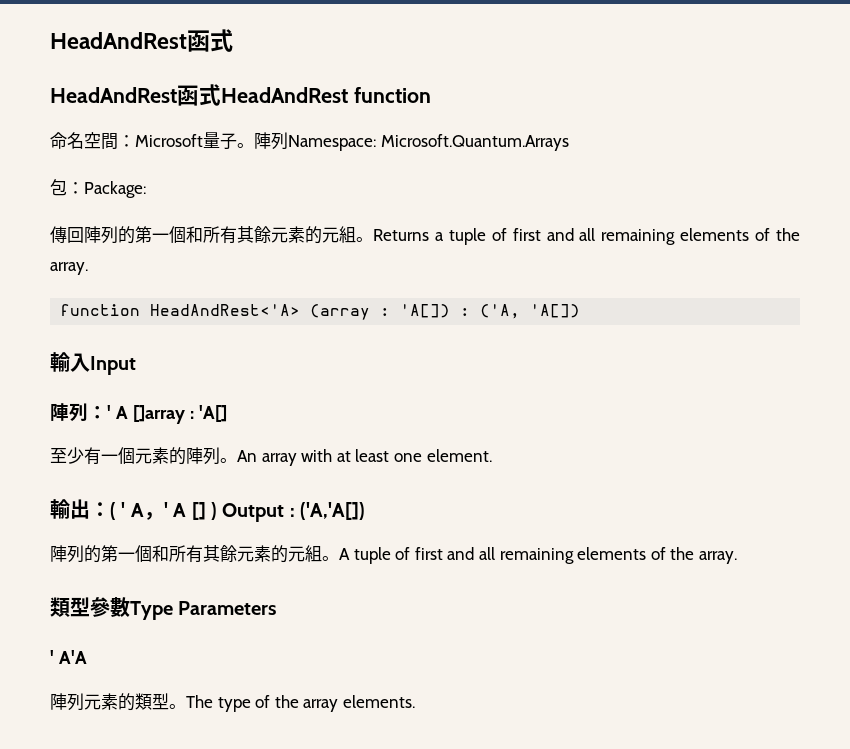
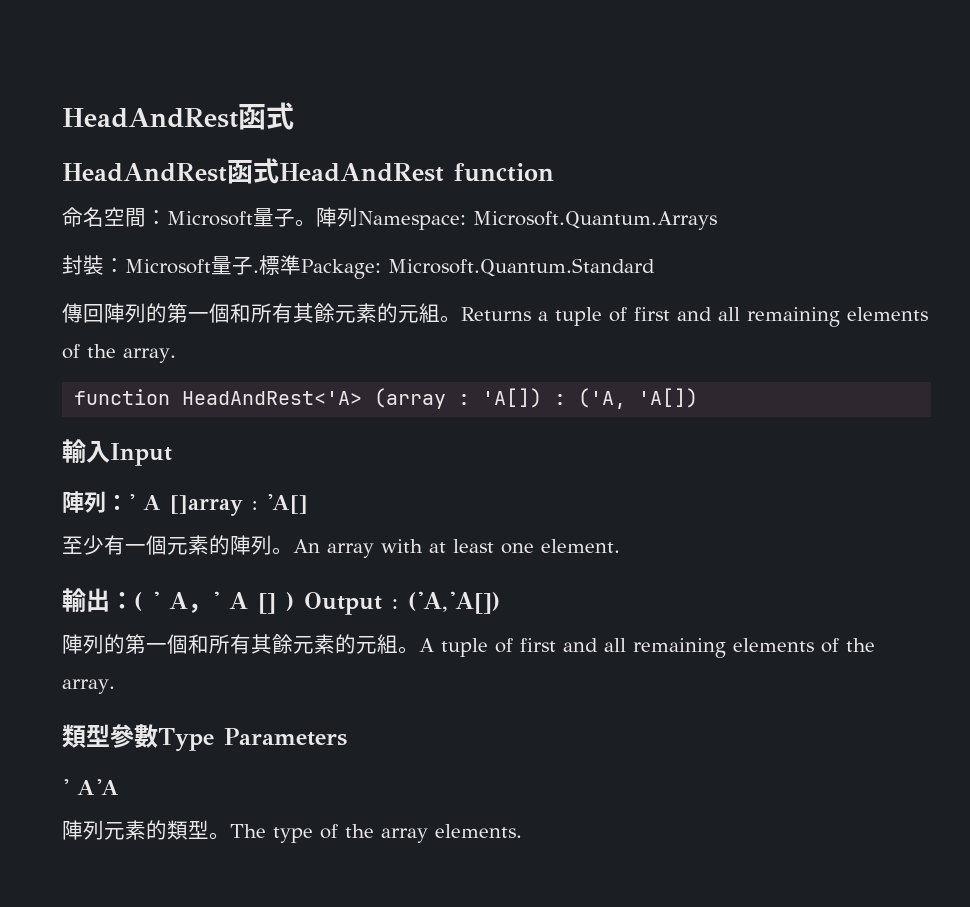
[50,179,84,196] 包： -> [62,255,301,275] 封裝：Microsoft量子.標準
(146, 189) none -> [387,258,655,277] Microsoft.Quantum.Standard

